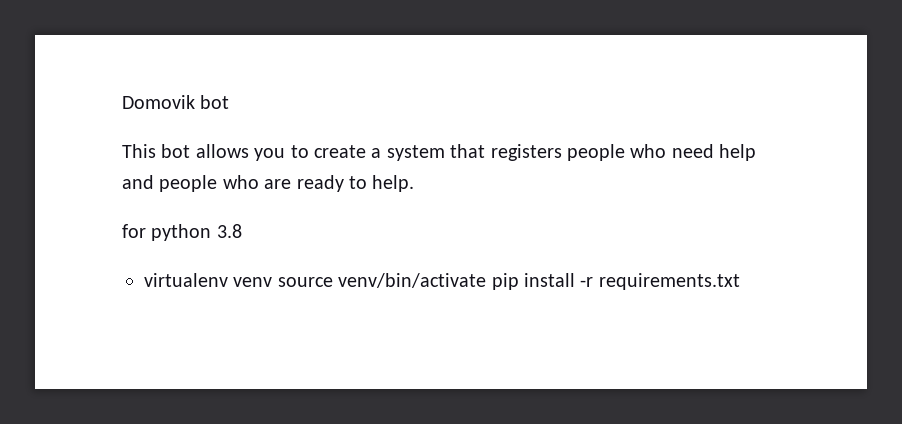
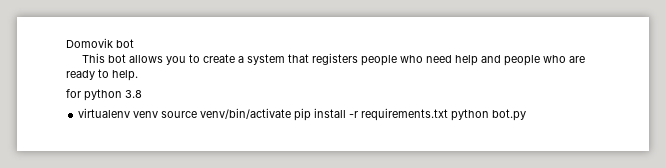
(740, 281) none -> [451,109,527,121] python bot.py

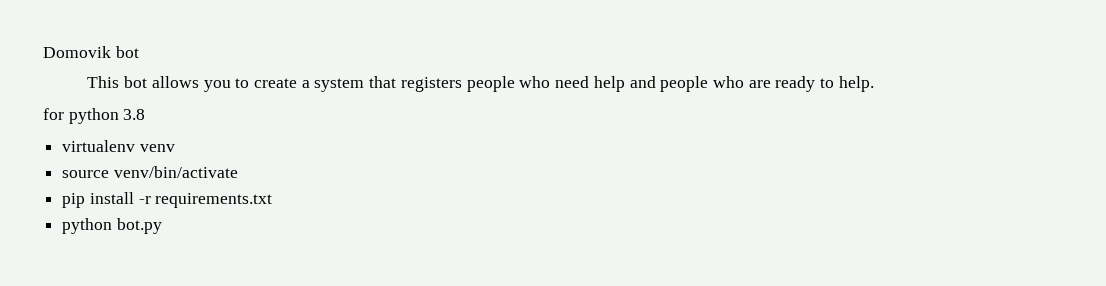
(159, 114) none -> (175, 148) //
(292, 113) none -> (238, 172) //
(449, 114) none -> (273, 200) //

